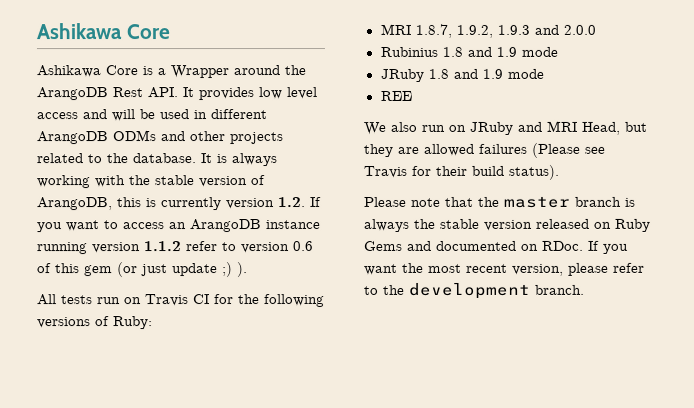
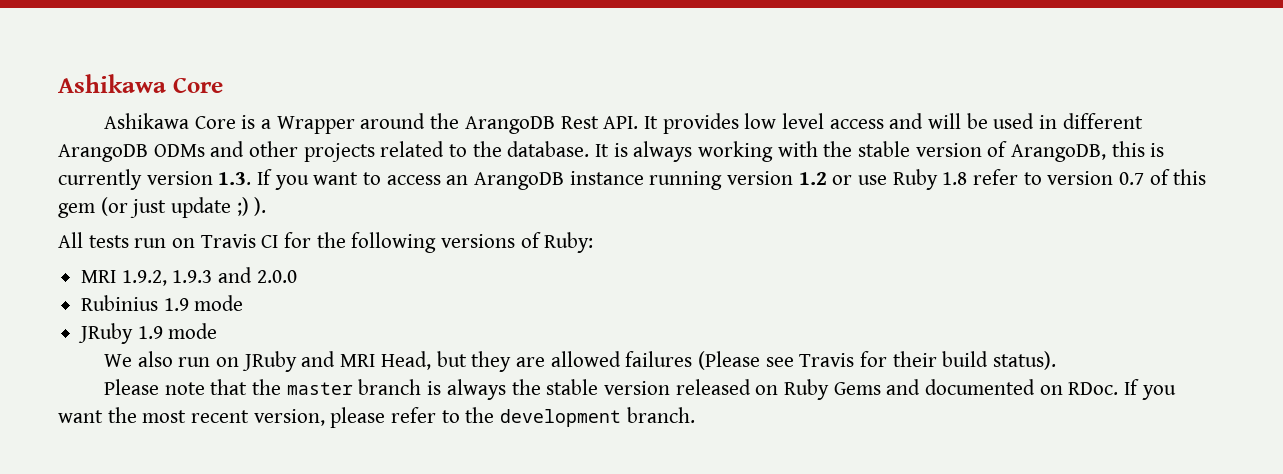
[277,197,306,208] 1.2. -> [218,172,252,185] 1.3.
[144,241,182,252] 1.1.2 -> [798,169,968,190] 1.2 or use Ruby 1.8
[293,241,314,252] 0.6 -> [1119,172,1145,185] 0.7
[414,23,452,38] 1.8.7, -> (117, 276) none
[441,46,492,57] 1.8 and -> (159, 303) none
[427,68,544,79] [379,90,412,101] 1.8 and 1.9 mode // REE -> [137,323,218,339] 1.9 mode

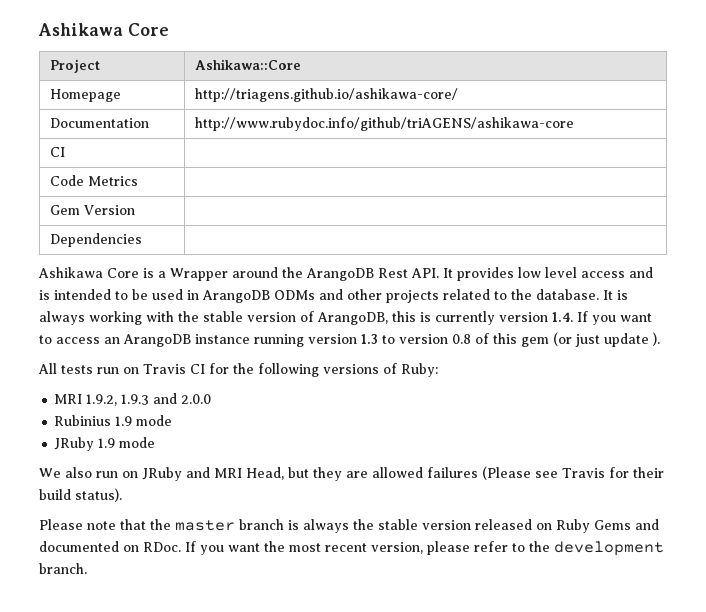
[58,74,223,93] Ashikawa Core -> [38,23,169,36] [49,59,100,73] [194,59,301,70] [49,89,121,102] [194,88,458,102] [49,118,149,128] [194,117,574,131] [49,147,65,157] [49,175,138,186] [49,205,135,215] [49,233,142,247] Ashikawa Core // Project | Ashikawa::Core // Homepage | http://triagens.github.io/ashikawa-core/ // Documentation | http://www.rubydoc.info/github/triAGENS/ashikawa-core // CI | // Code Metrics | // Gem Version | // Dependencies |
[927,113,961,129] will -> [39,289,128,300] is intended to
[1062,113,1143,129] different -> (199, 295) none
[218,172,252,185] 1.3. -> [552,312,573,322] 1.4.
[798,169,1019,190] 1.2 or use Ruby 1.8 refer -> [361,334,378,344] 1.3
[1119,172,1145,185] 0.7 -> [452,334,471,344] 0.8
[236,197,249,216] ;) -> (649, 340) none

